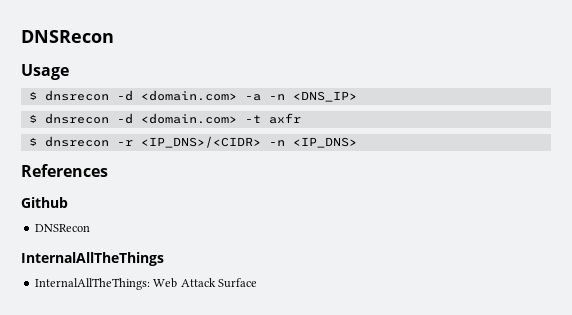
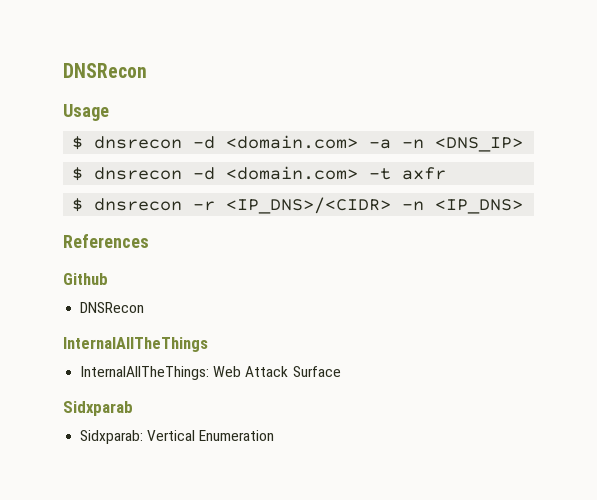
(257, 283) none -> [63,401,133,416] [80,430,275,444] // Sidxparab // Sidxparab: Vertical Enumeration

